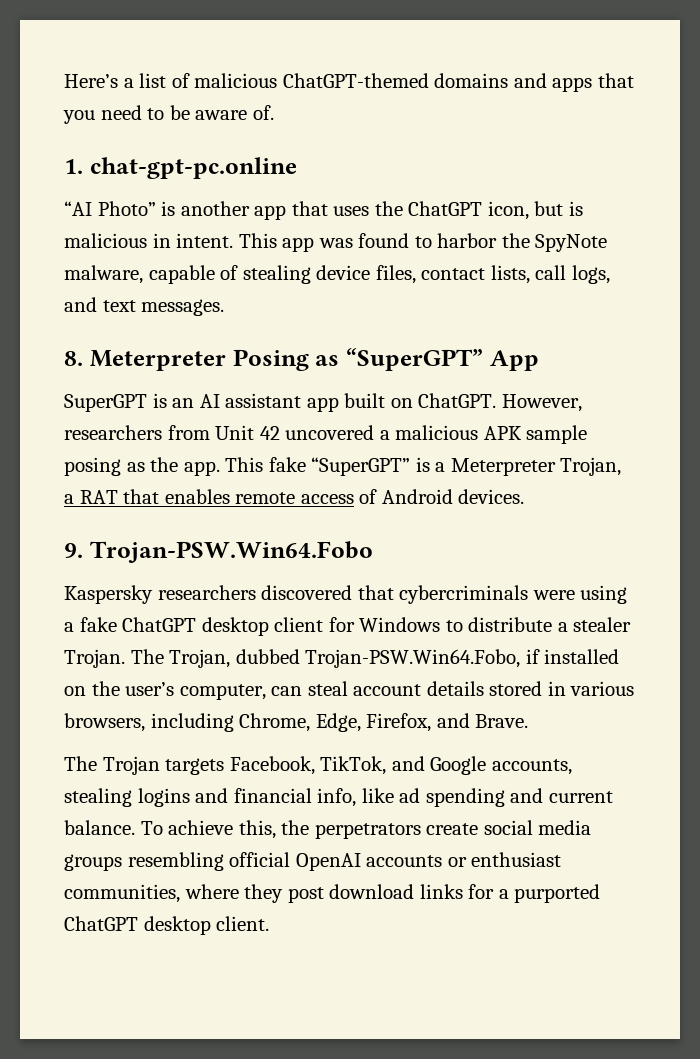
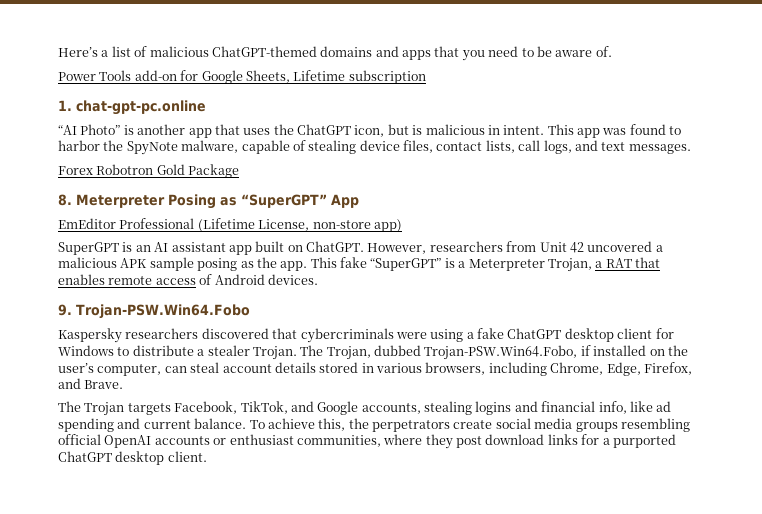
(274, 112) none -> [58,70,426,84] // Power Tools add-on for Google Sheets, Lifetime subscription
(225, 307) none -> [58,164,240,178] // Forex Robotron Gold Package
(539, 360) none -> [58,218,402,232] // EmEditor Professional (Lifetime License, non-store app)

